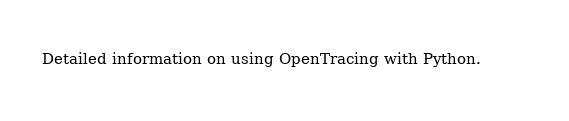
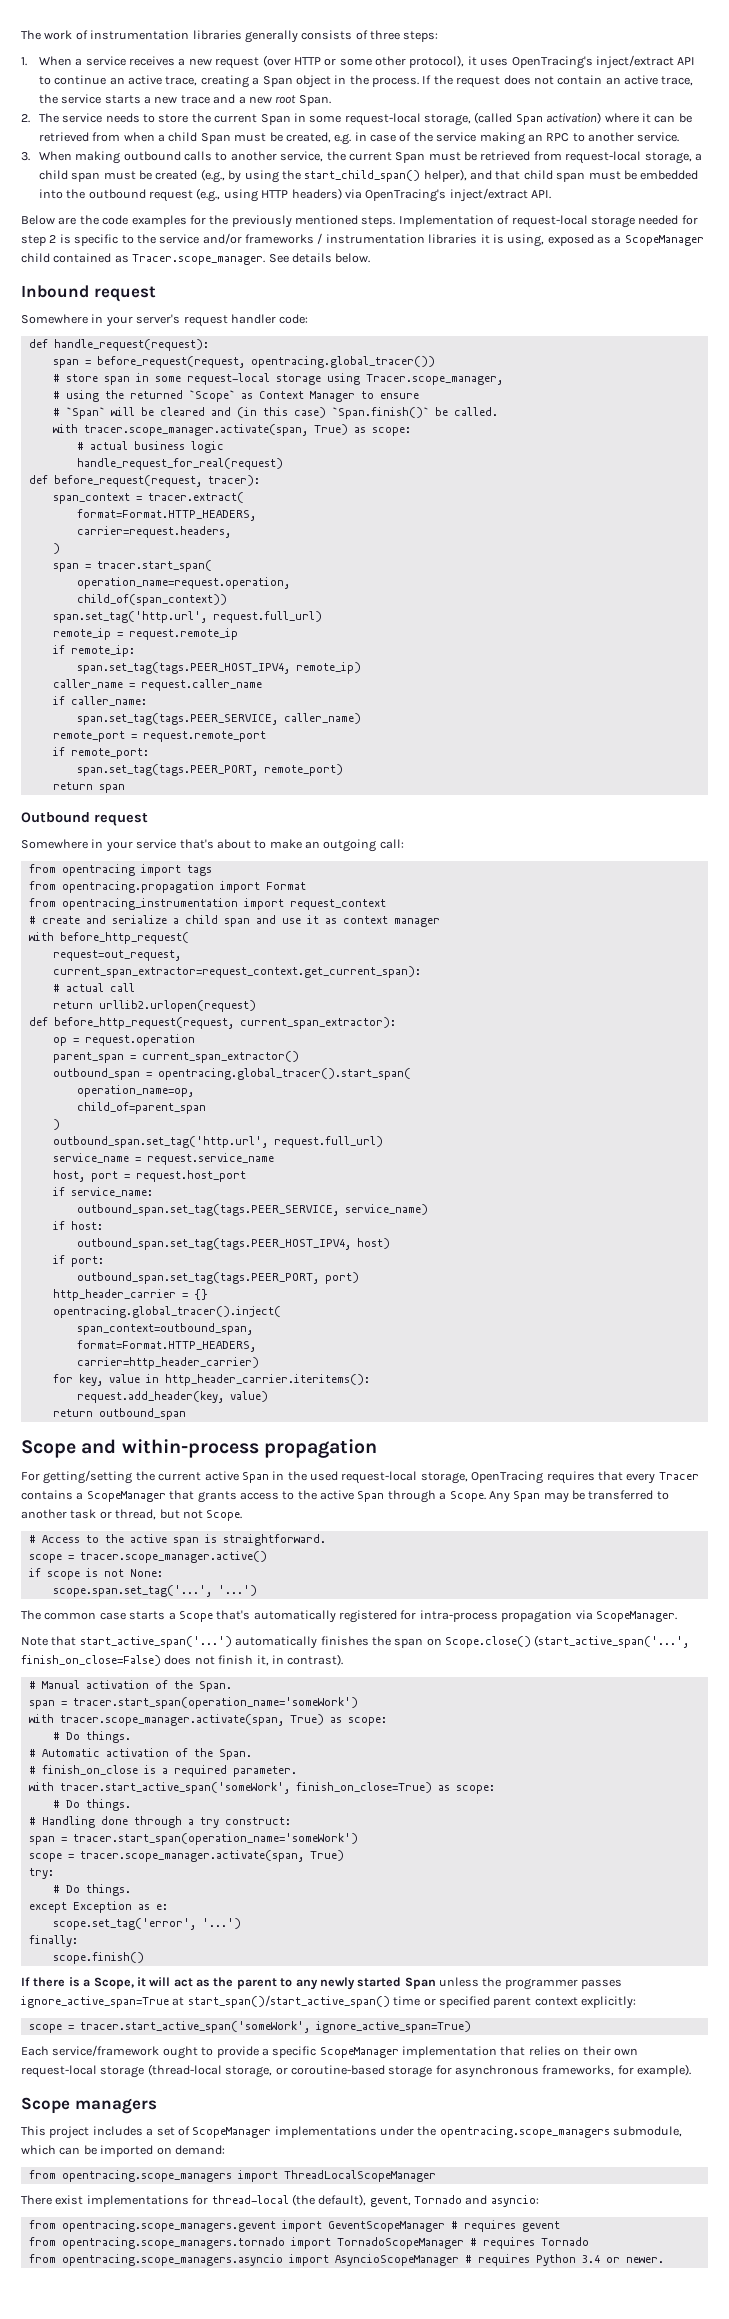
[42,52,481,67] Detailed information on using OpenTracing with Python. -> [21,30,439,43] [21,55,696,69] [38,75,694,88] [38,94,331,106] [21,112,692,126] [38,132,680,145] [21,151,702,164] [38,169,699,183] [38,188,552,202] [21,215,698,228] [21,233,704,247] [21,253,371,265] [21,285,156,302] [21,314,309,327] [28,339,209,351] [52,356,435,368] [52,373,503,385] [52,390,419,402] [52,407,498,419] [52,424,411,436] [76,441,224,453] [76,458,283,470] [28,475,260,487] [52,492,244,504] [76,509,256,521] [76,526,231,538] [52,543,60,554] [52,560,212,572] [76,577,290,589] [76,594,227,606] [52,611,322,623] [52,628,238,640] [52,645,135,657] [76,662,361,674] [52,679,262,691] [52,696,147,706] [76,713,361,725] [52,731,266,742] [52,747,149,759] [76,764,343,776] [52,782,125,793] [21,812,148,826] [21,839,404,852] [28,864,212,876] [28,881,306,893] [28,898,386,910] [28,915,440,927] [28,932,189,944] [52,950,181,961] [52,966,421,978] [52,983,135,992] [52,1000,256,1012] [28,1017,396,1029] [52,1034,195,1046] [52,1051,299,1063] [52,1068,411,1080] [76,1085,194,1097] [76,1102,206,1114] [52,1119,60,1130] [52,1136,383,1148] [52,1153,274,1165] [52,1170,246,1182] [52,1187,153,1197] [76,1204,428,1216] [52,1221,103,1230] [76,1238,390,1250] [52,1255,104,1267] [76,1272,359,1284] [52,1289,208,1301] [52,1306,281,1318] [76,1323,253,1335] [76,1340,256,1352] [76,1357,259,1369] [52,1374,370,1386] [76,1391,268,1403] [52,1408,186,1420] [21,1439,377,1458] [21,1470,699,1484] [21,1490,669,1503] [21,1509,243,1521] [28,1534,326,1546] [28,1551,267,1563] [28,1568,163,1580] [52,1585,257,1597] [21,1610,677,1623] [21,1635,690,1649] [21,1654,344,1666] [28,1680,232,1692] [28,1697,358,1709] [28,1714,387,1726] [52,1731,131,1743] [28,1748,252,1760] [28,1765,297,1777] [28,1782,495,1794] [52,1799,131,1811] [28,1816,291,1828] [28,1833,358,1845] [28,1850,344,1862] [28,1868,54,1879] [52,1884,131,1896] [28,1901,168,1913] [52,1918,241,1930] [28,1935,78,1947] [52,1952,144,1964] [21,1977,623,1990] [21,1995,636,2009] [28,2021,471,2033] [21,2045,638,2059] [21,2064,692,2078] [21,2097,157,2114] [21,2126,683,2139] [21,2145,225,2157] [28,2170,436,2182] [21,2194,539,2207] [28,2220,560,2232] [28,2237,589,2249] [28,2254,664,2266] The work of instrumentation libraries generally consists of three steps: // 1. When a service receives a new request (over HTTP or some other protocol), it uses OpenTracing's inject/extract API to continue an active trace, creating a Span object in the process. If the request does not contain an active trace, the service starts a new trace and a new root Span. // 2. The service needs to store the current Span in some request-local storage, (called Span activation) where it can be retrieved from when a child Span must be created, e.g. in case of the service making an RPC to another service. // 3. When making outbound calls to another service, the current Span must be retrieved from request-local storage, a child span must be created (e.g., by using the start_child_span() helper), and that child span must be embedded into the outbound request (e.g., using HTTP headers) via OpenTracing's inject/extract API. // Below are the code examples for the previously mentioned steps. Implementation of request-local storage needed for step 2 is specific to the service and/or frameworks / instrumentation libraries it is using, exposed as a ScopeManager child contained as Tracer.scope_manager. See details below. // Inbound request // Somewhere in your server's request handler code: // def handle_request(request): // span = before_request(request, opentracing.global_tracer()) // # store span in some request-local storage using Tracer.scope_manager, // # using the returned `Scope` as Context Manager to ensure // # `Span` will be cleared and (in this case) `Span.finish()` be called. // with tracer.scope_manager.activate(span, True) as scope: // # actual business logic // handle_request_for_real(request) // def before_request(request, tracer): // span_context = tracer.extract( // format=Format.HTTP_HEADERS, // carrier=request.headers, // ) // span = tracer.start_span( // operation_name=request.operation, // child_of(span_context)) // span.set_tag('http.url', request.full_url) // remote_ip = request.remote_ip // if remote_ip: // span.set_tag(tags.PEER_HOST_IPV4, remote_ip) // caller_name = request.caller_name // if caller_name: // span.set_tag(tags.PEER_SERVICE, caller_name) // remote_port = request.remote_port // if remote_port: // span.set_tag(tags.PEER_PORT, remote_port) // return span // Outbound request // Somewhere in your service that's about to make an outgoing call: // from opentracing import tags // from opentracing.propagation import Format // from opentracing_instrumentation import request_context // # create and serialize a child span and use it as context manager // with before_http_request( // request=out_request, // current_span_extractor=request_context.get_current_span): // # actual call // return urllib2.urlopen(request) // def before_http_request(request, current_span_extractor): // op = request.operation // parent_span = current_span_extractor() // outbound_span = opentracing.global_tracer().start_span( // operation_name=op, // child_of=parent_span // ) // outbound_span.set_tag('http.url', request.full_url) // service_name = request.service_name // host, port = request.host_port // if service_name: // outbound_span.set_tag(tags.PEER_SERVICE, service_name) // if host: // outbound_span.set_tag(tags.PEER_HOST_IPV4, host) // if port: // outbound_span.set_tag(tags.PEER_PORT, port) // http_header_carrier = {} // opentracing.global_tracer().inject( // span_context=outbound_span, // format=Format.HTTP_HEADERS, // carrier=http_header_carrier) // for key, value in http_header_carrier.iteritems(): // request.add_header(key, value) // return outbound_span // Scope and within-process propagation // For getting/setting the current active Span in the used request-local storage, OpenTracing requires that every Tracer contains a ScopeManager that grants access to the active Span through a Scope. Any Span may be transferred to another task or thread, but not Scope. // # Access to the active span is straightforward. // scope = tracer.scope_manager.active() // if scope is not None: // scope.span.set_tag('...', '...') // The common case starts a Scope that's automatically registered for intra-process propagation via ScopeManager. // Note that start_active_span('...') automatically finishes the span on Scope.close() (start_active_span('...', finish_on_close=False) does not finish it, in contrast). // # Manual activation of the Span. // span = tracer.start_span(operation_name='someWork') // with tracer.scope_manager.activate(span, True) as scope: // # Do things. // # Automatic activation of the Span. // # finish_on_close is a required parameter. // with tracer.start_active_span('someWork', finish_on_close=True) as scope: // # Do things. // # Handling done through a try construct: // span = tracer.start_span(operation_name='someWork') // scope = tracer.scope_manager.activate(span, True) // try: // # Do things. // except Exception as e: // scope.set_tag('error', '...') // finally: // scope.finish() // If there is a Scope, it will act as the parent to any newly started Span unless the programmer passes ignore_active_span=True at start_span()/start_active_span() time or specified parent context explicitly: // scope = tracer.start_active_span('someWork', ignore_active_span=True) // Each service/framework ought to provide a specific ScopeManager implementation that relies on their own request-local storage (thread-local storage, or coroutine-based storage for asynchronous frameworks, for example). // Scope managers // This project includes a set of ScopeManager implementations under the opentracing.scope_managers submodule, which can be imported on demand: // from opentracing.scope_managers import ThreadLocalScopeManager // There exist implementations for thread-local (the default), gevent, Tornado and asyncio: // from opentracing.scope_managers.gevent import GeventScopeManager # requires gevent // from opentracing.scope_managers.tornado import TornadoScopeManager # requires Tornado // from opentracing.scope_managers.asyncio import AsyncioScopeManager # requires Python 3.4 or newer.

